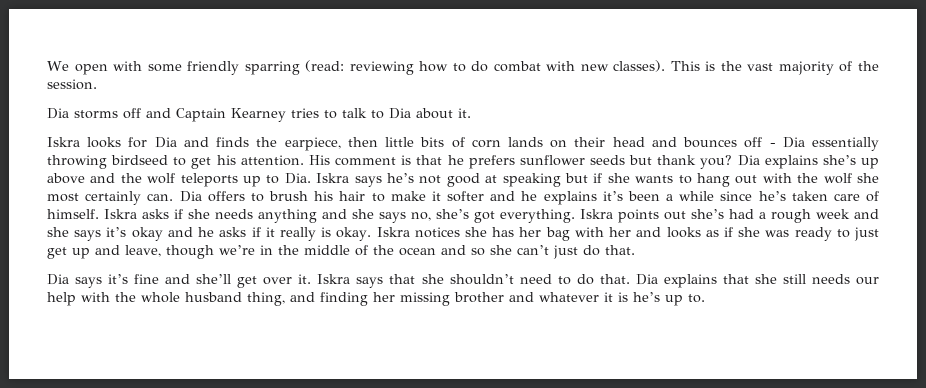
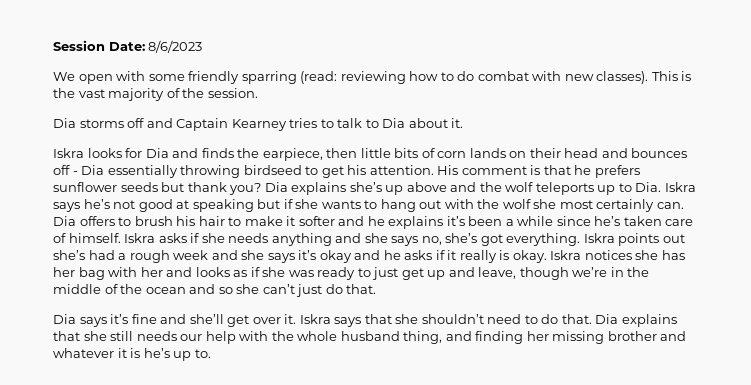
(47, 66) none -> [53,40,203,53] Session Date: 8/6/2023 //

